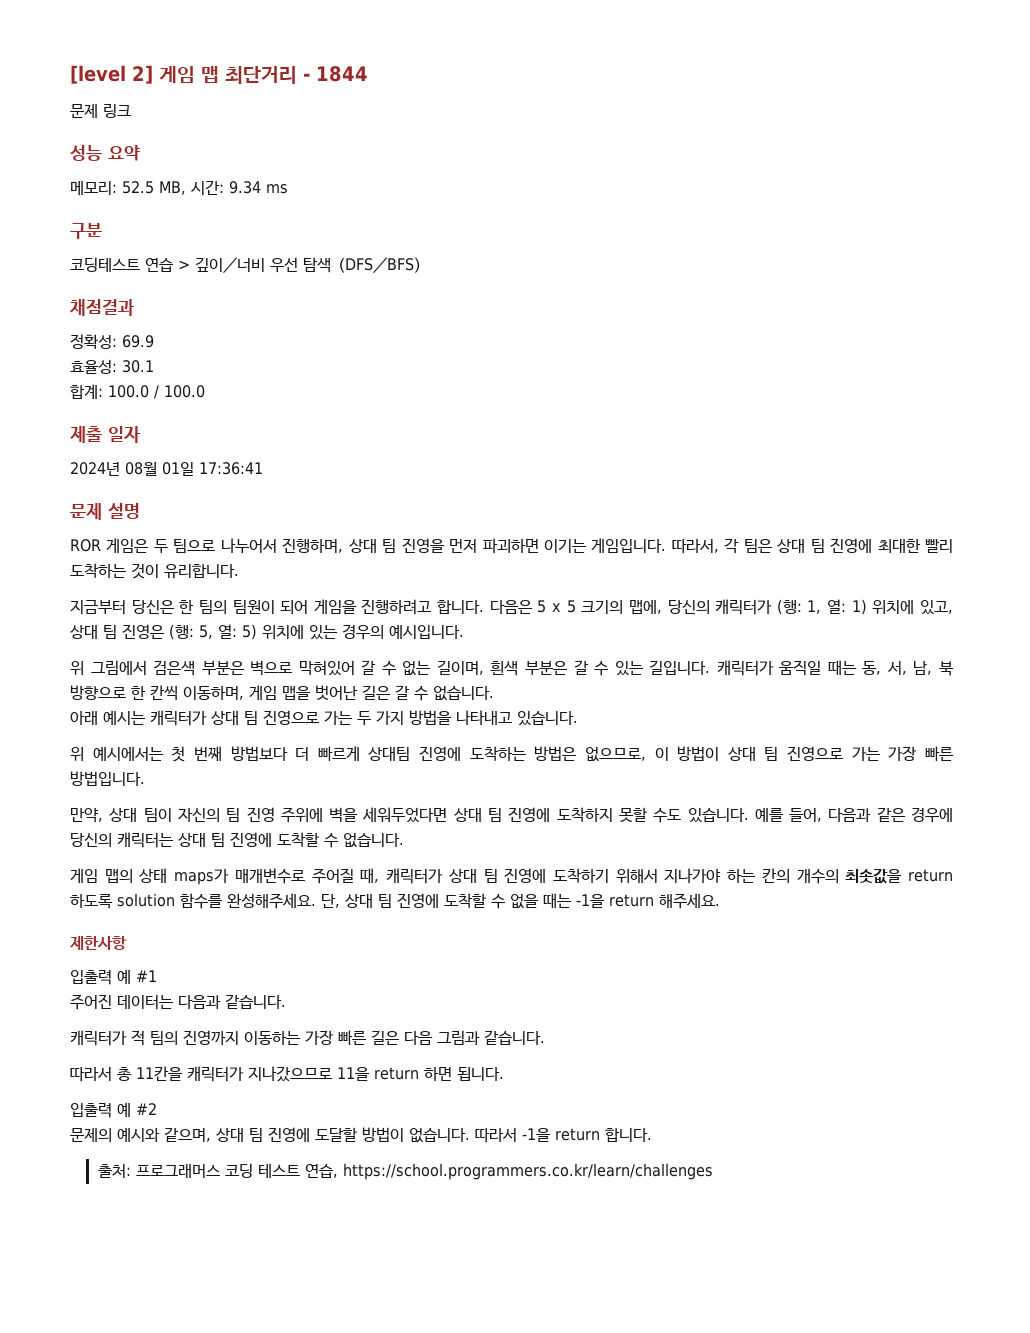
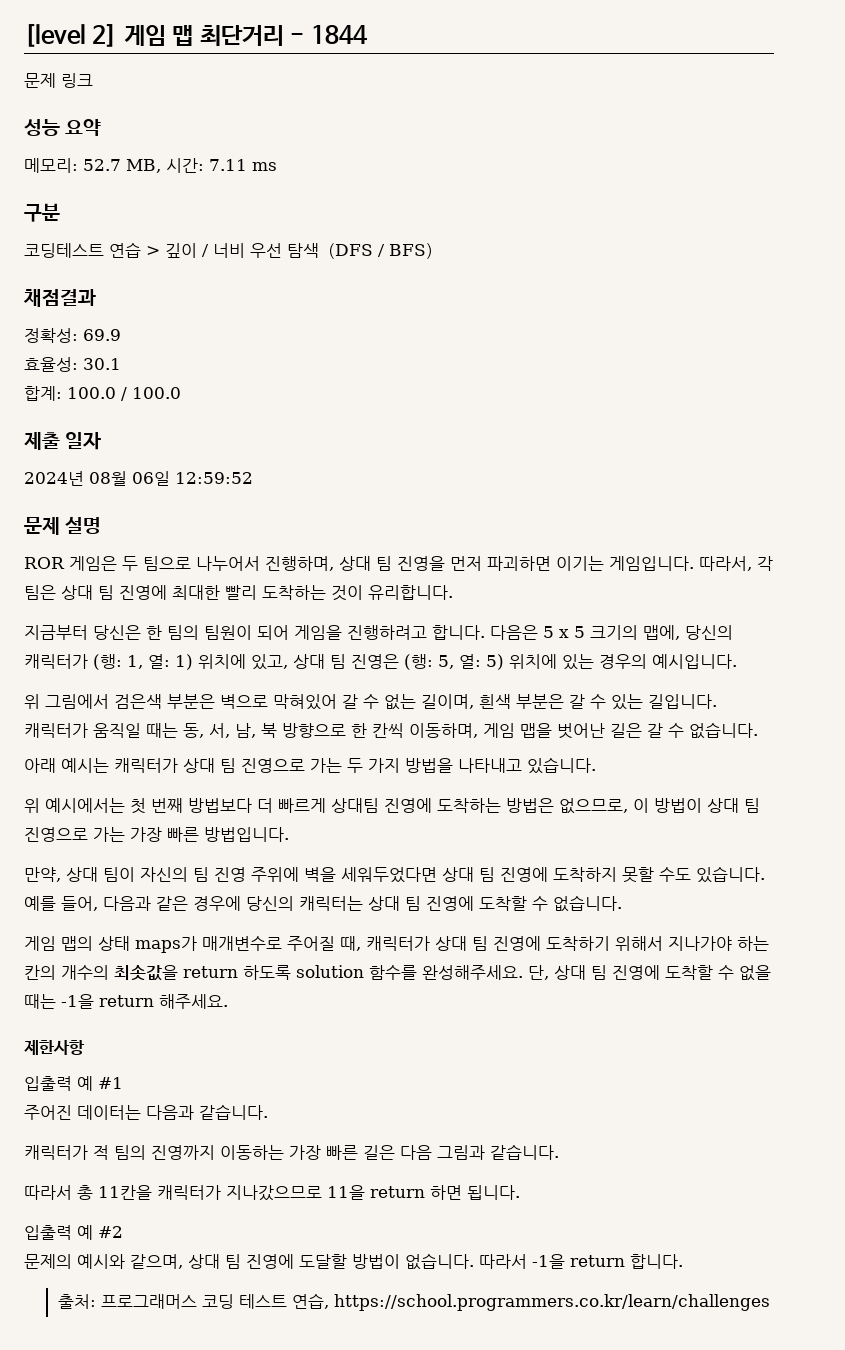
[122,181,154,194] 52.5 -> [83,159,121,171] 52.7
[229,181,261,194] 9.34 -> [209,159,247,171] 7.11
[162,462,263,476] 01일 17:36:41 -> [132,471,253,486] 06일 12:59:52

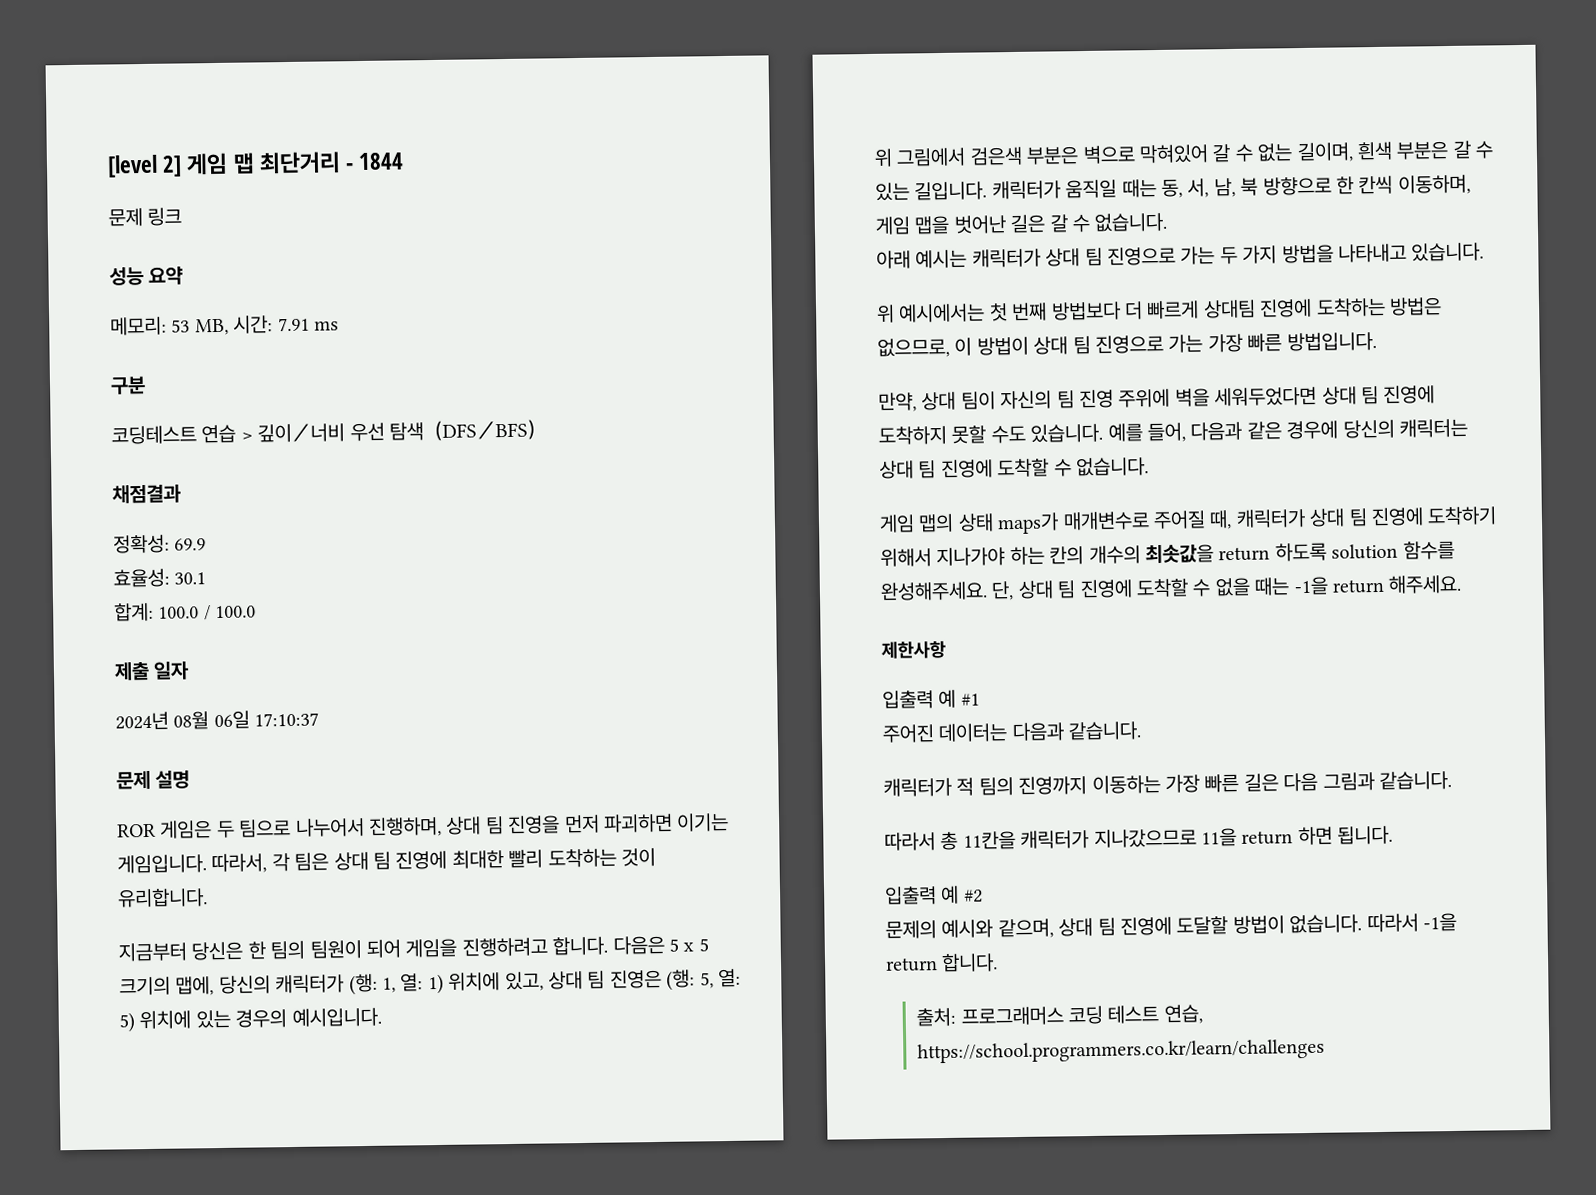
[83,159,121,171] 52.7 -> [171,319,191,333] 53
[209,159,247,171] 7.11 -> [277,317,310,332] 7.91
[175,472,253,484] 12:59:52 -> [254,712,320,727] 17:10:37

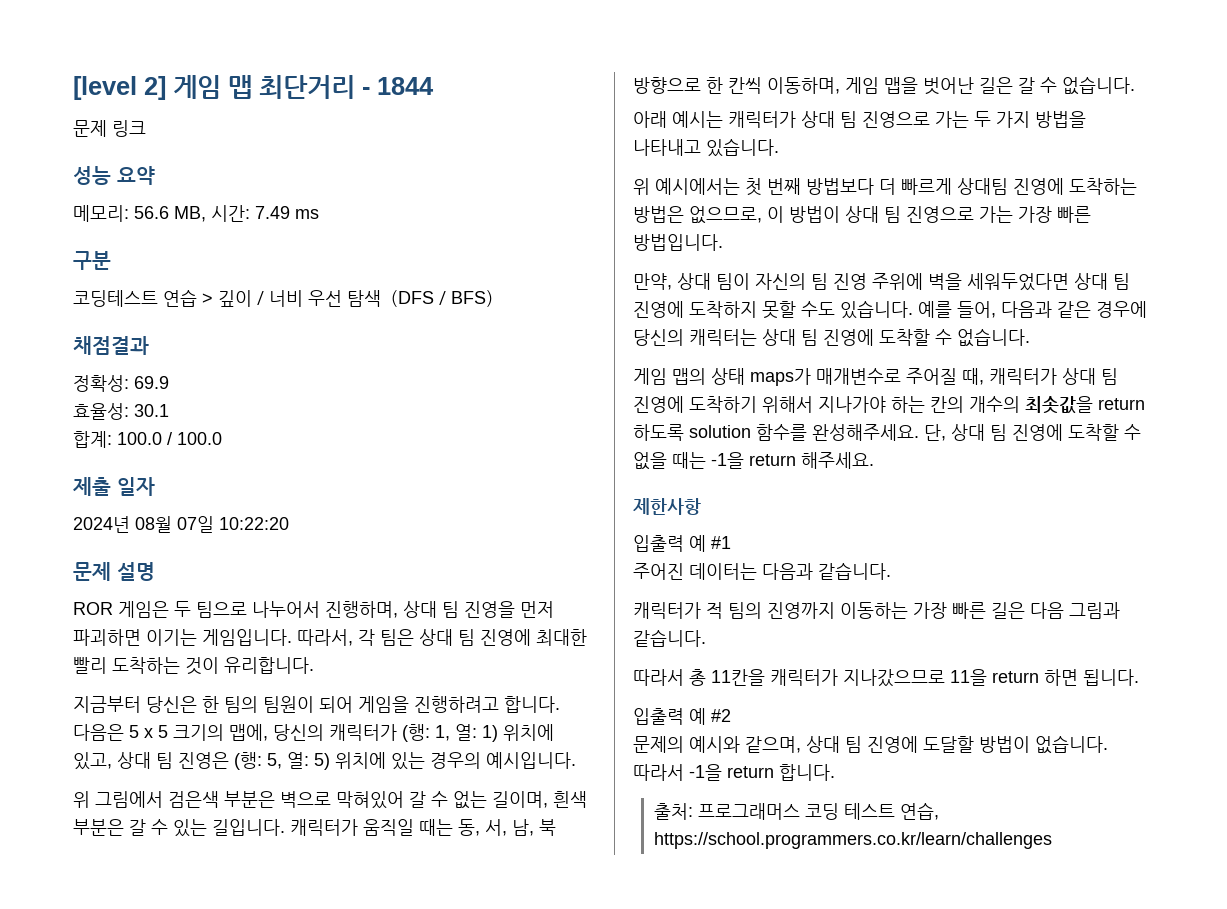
[171,319,191,333] 53 -> [134,206,169,219] 56.6
[277,317,310,332] 7.91 -> [255,206,290,219] 7.49
[213,710,320,730] 06일 17:10:37 -> [177,516,289,533] 07일 10:22:20

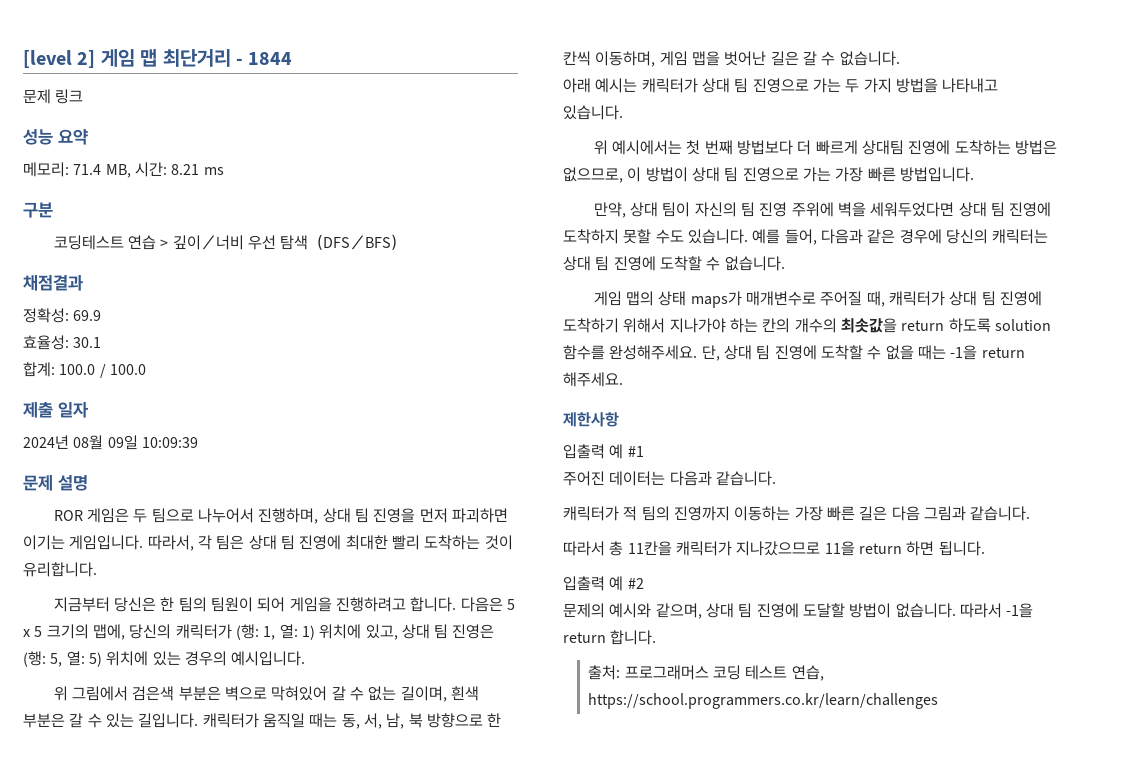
[134,206,169,219] 56.6 -> [73,164,102,175] 71.4
[255,206,290,219] 7.49 -> [171,164,200,175] 8.21
[177,516,289,533] 07일 10:22:20 -> [107,435,198,450] 09일 10:09:39

